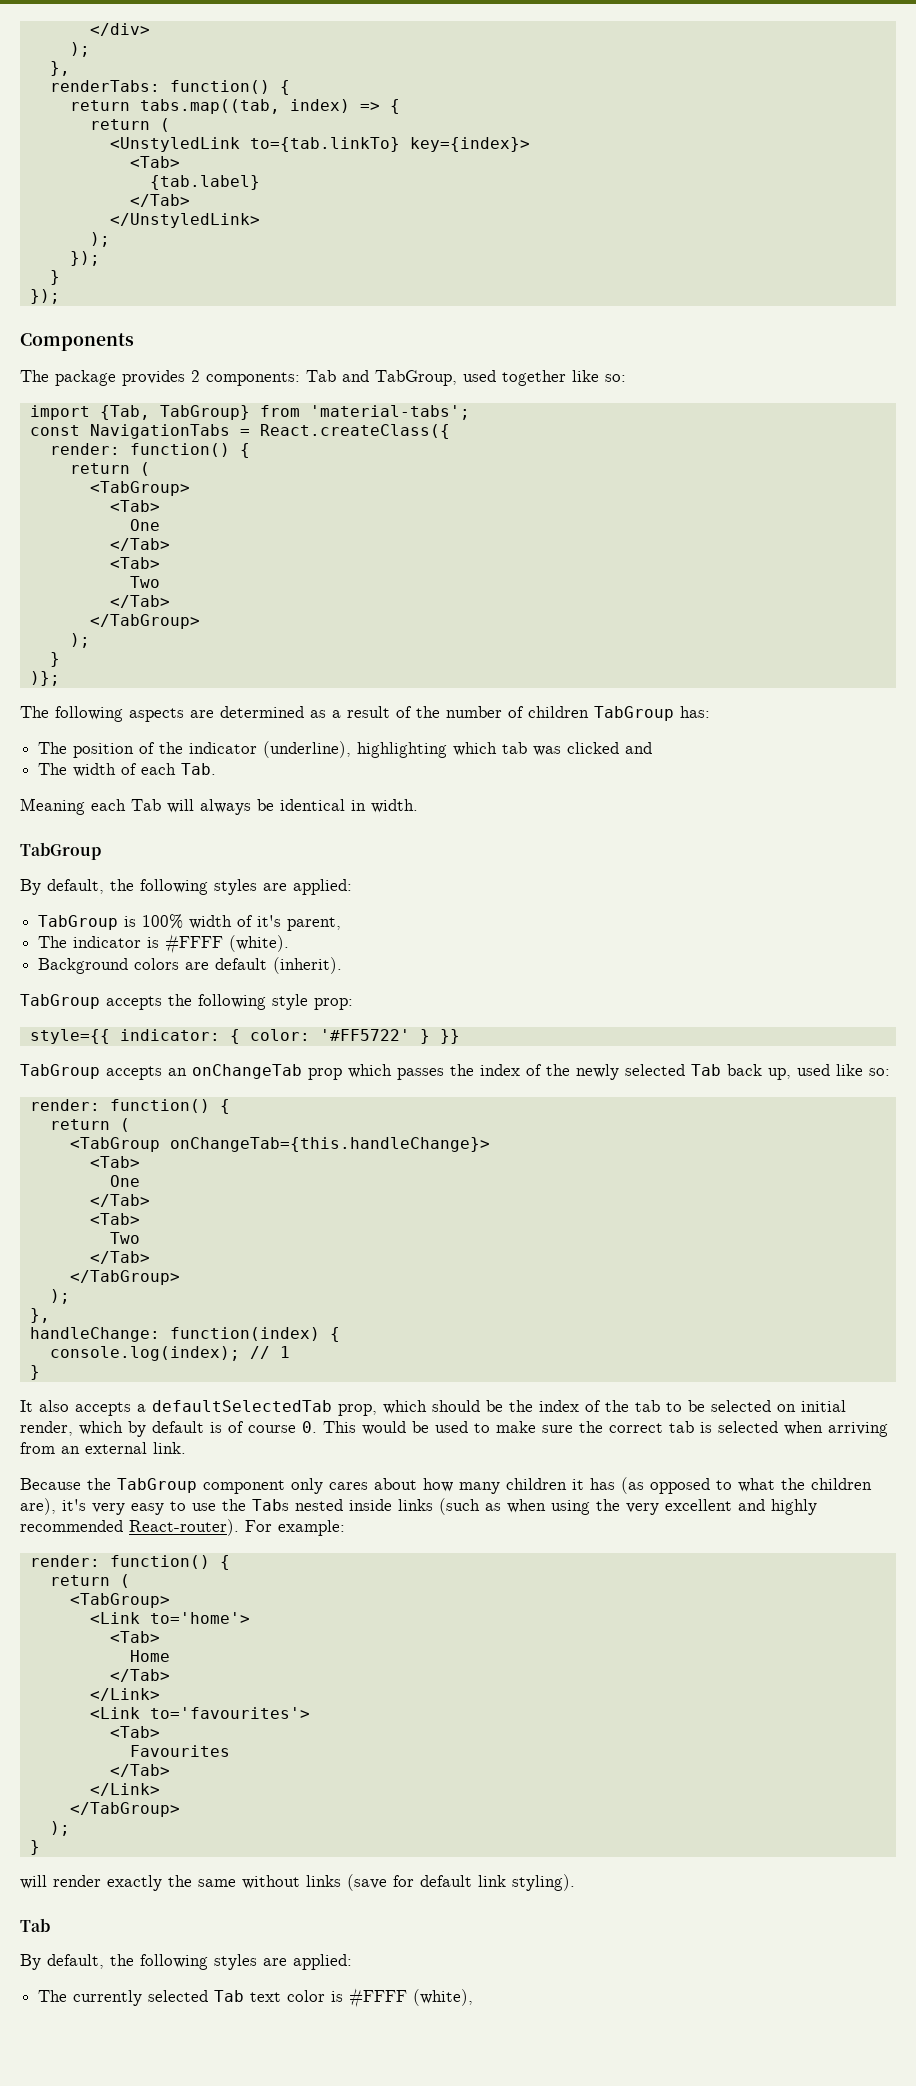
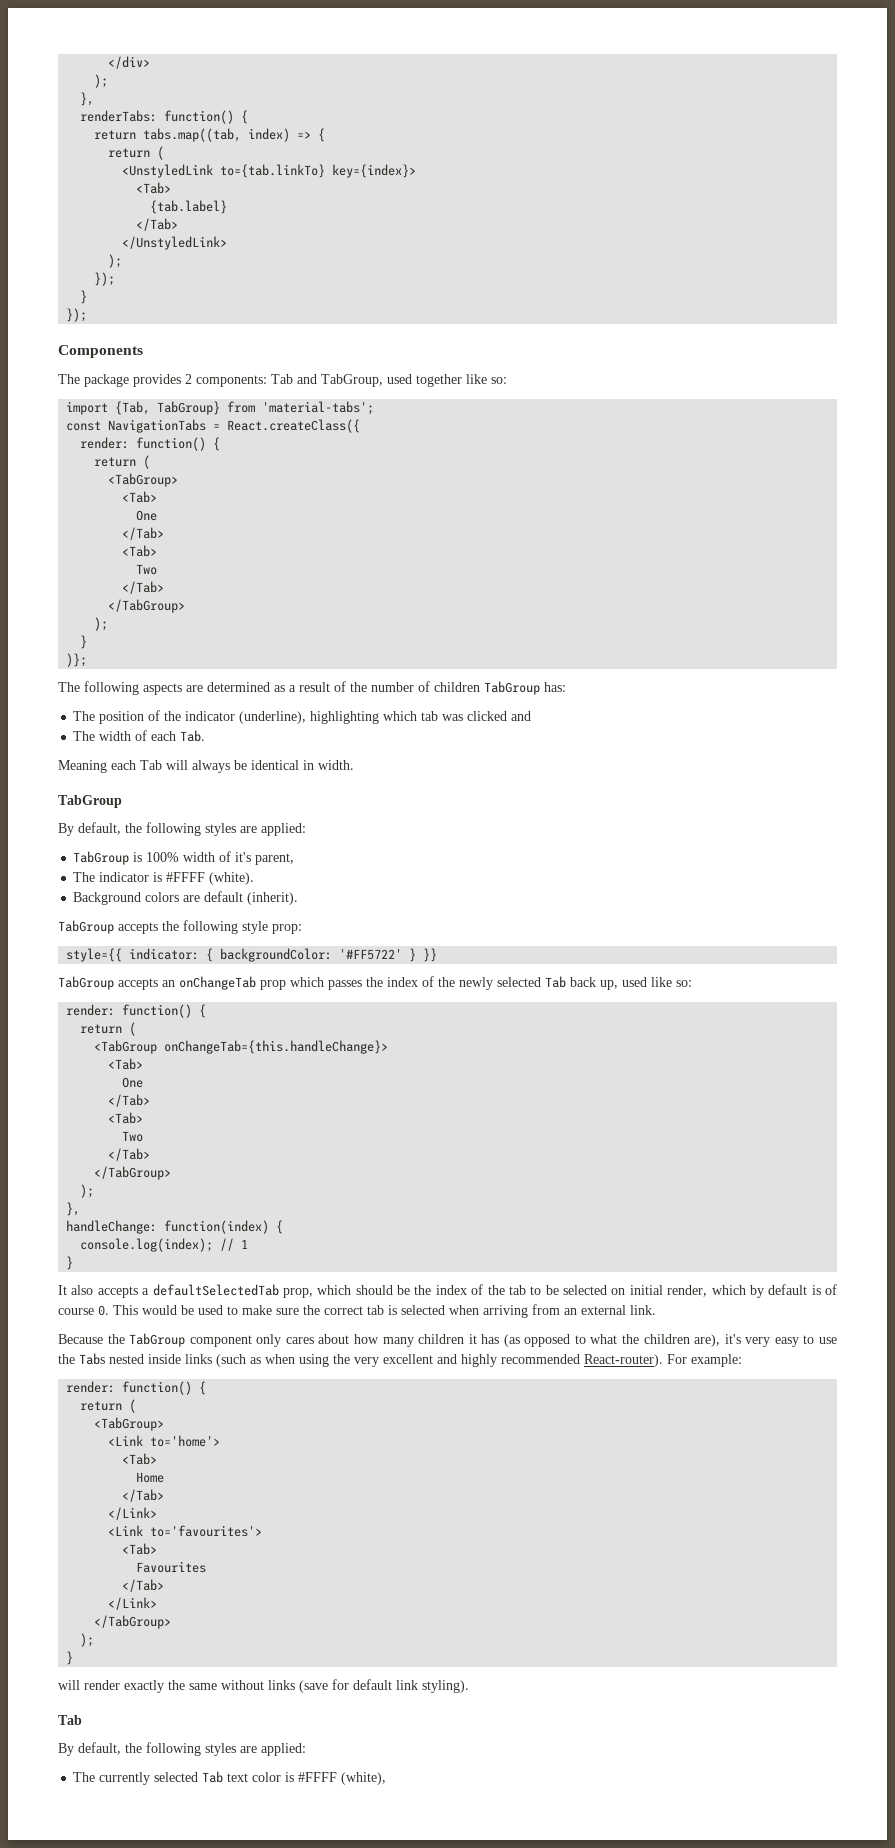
[249,1029,310,1041] color: -> [220,948,333,962] backgroundColor:

